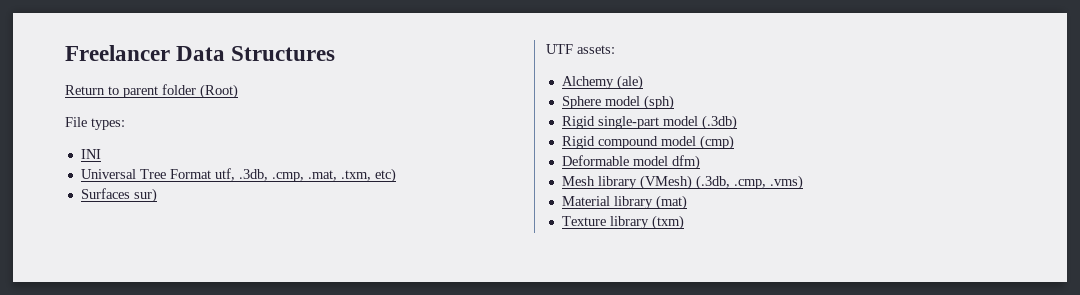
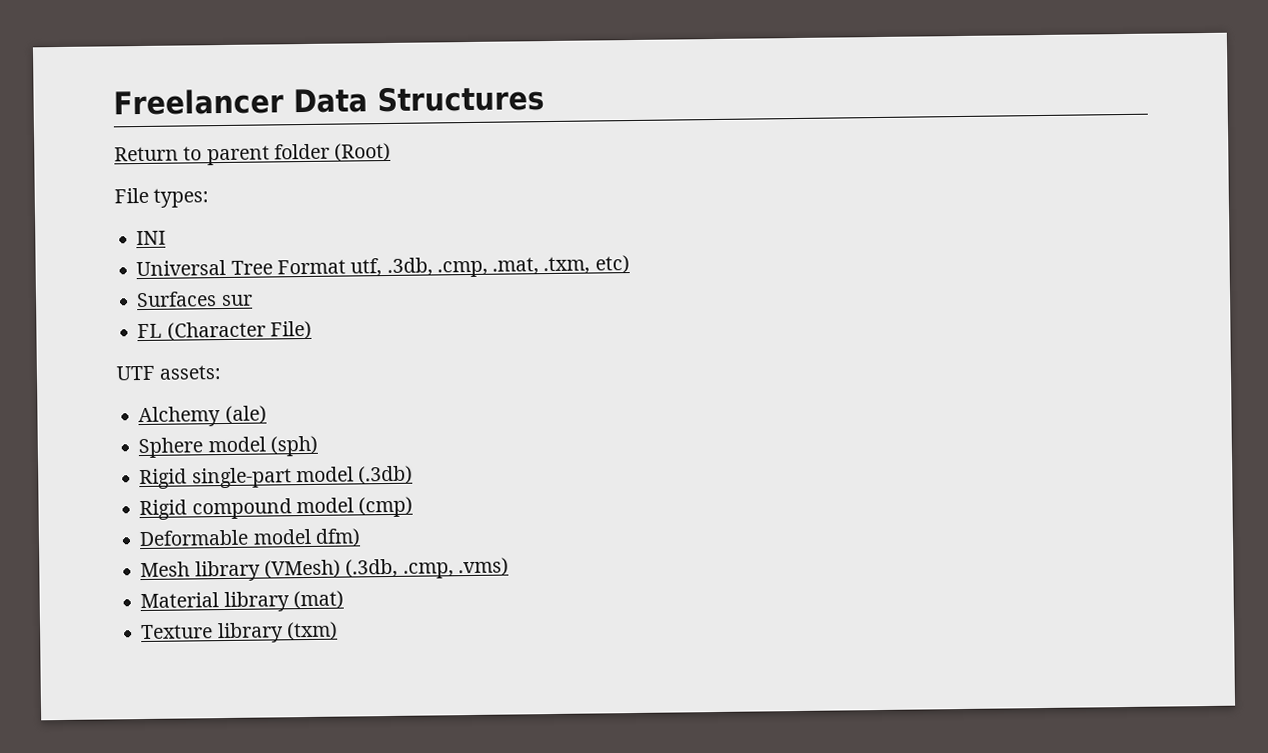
[133,188,157,203] sur) -> [220,294,253,307] [137,320,312,341] sur // FL (Character File)

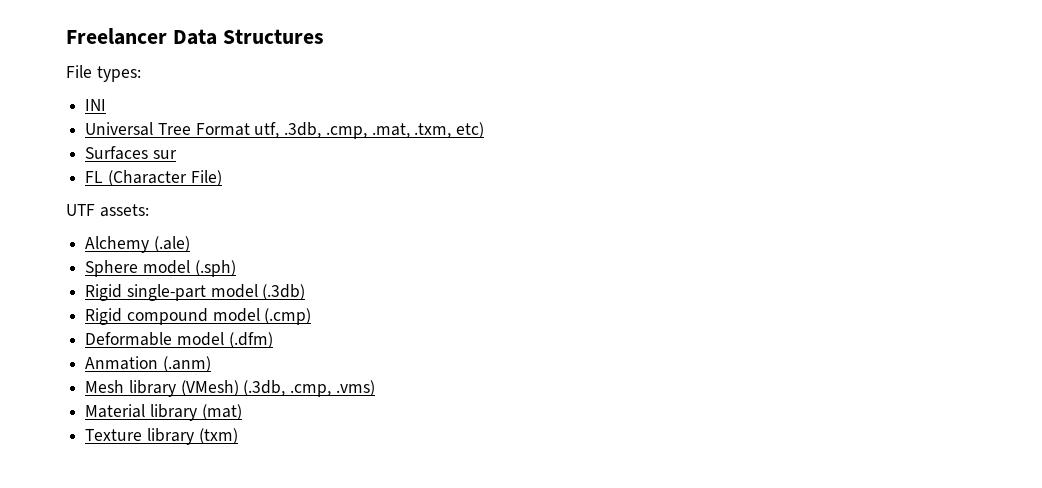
[114,142,392,166] // Return to parent folder (Root) -> (324, 36) none
[224,405,267,425] (ale) -> [153,236,190,252] (.ale)
[269,435,318,457] (sph) -> [194,260,236,277] (.sph)
[358,496,414,518] (cmp) -> [264,308,312,325] (.cmp)
[314,528,361,547] dfm) -> [228,332,273,348] [85,356,211,372] (.dfm) // Anmation (.anm)

